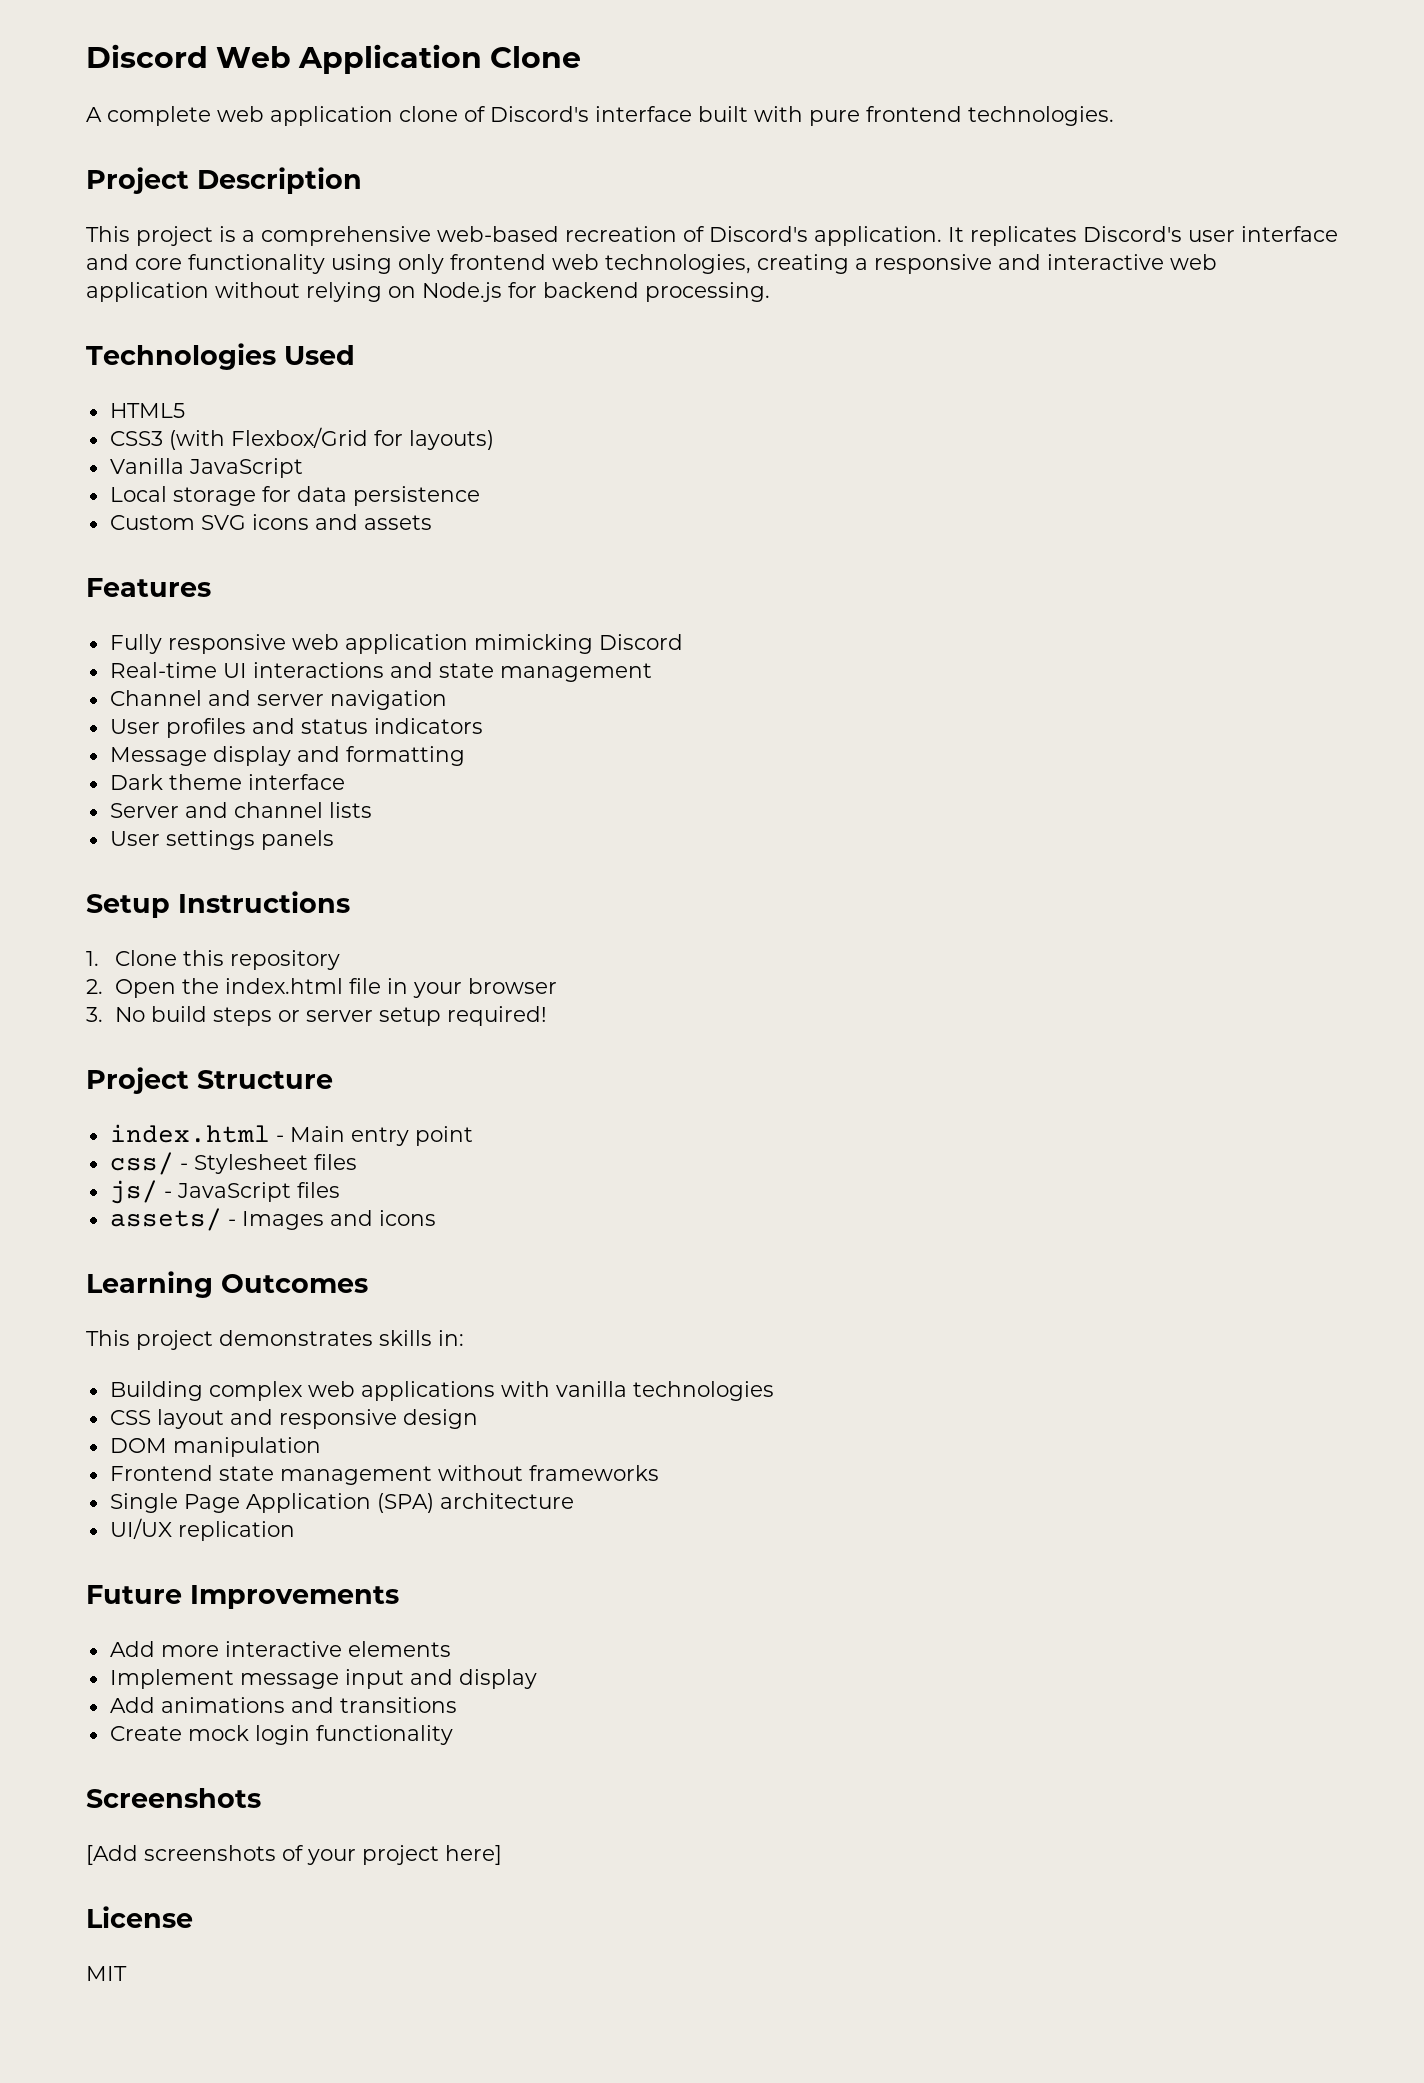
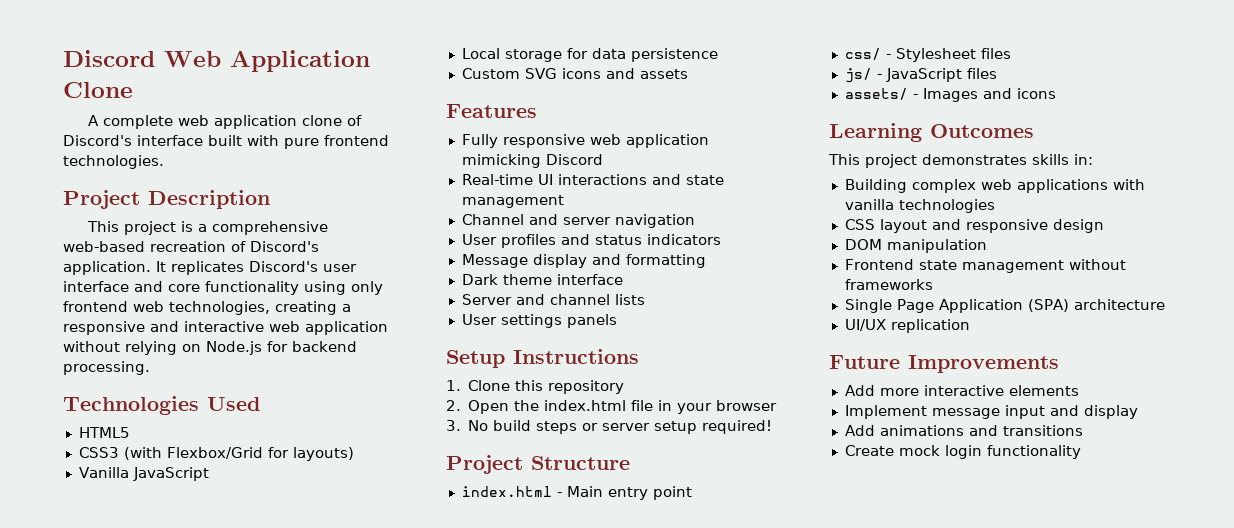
[86,1788,261,1808] [86,1845,502,1865] [86,1906,193,1928] [86,1966,127,1981] // Screenshots // [Add screenshots of your project here] // License // MIT -> (1081, 452) none

